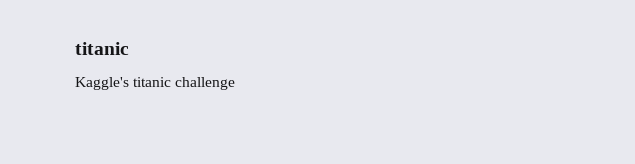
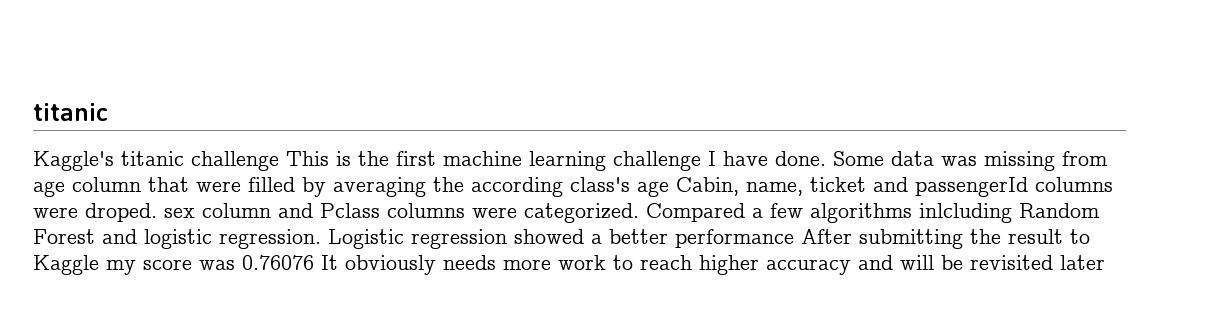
(236, 83) none -> [286,151,1108,171] [33,177,1113,197] [33,203,1100,223] [33,229,1090,249] [33,255,1105,275] This is the first machine learning challenge I have done. Some data was missing from age column that were filled by averaging the according class's age Cabin, name, ticket and passengerId columns were droped. sex column and Pclass columns were categorized. Compared a few algorithms inlcluding Random Forest and logistic regression. Logistic regression showed a better performance After submitting the result to Kaggle my score was 0.76076 It obviously needs more work to reach higher accuracy and will be revisited later

